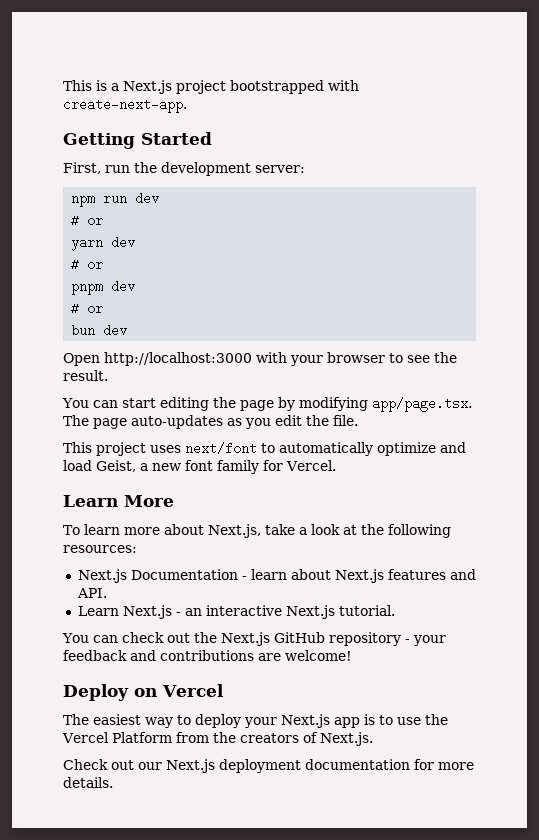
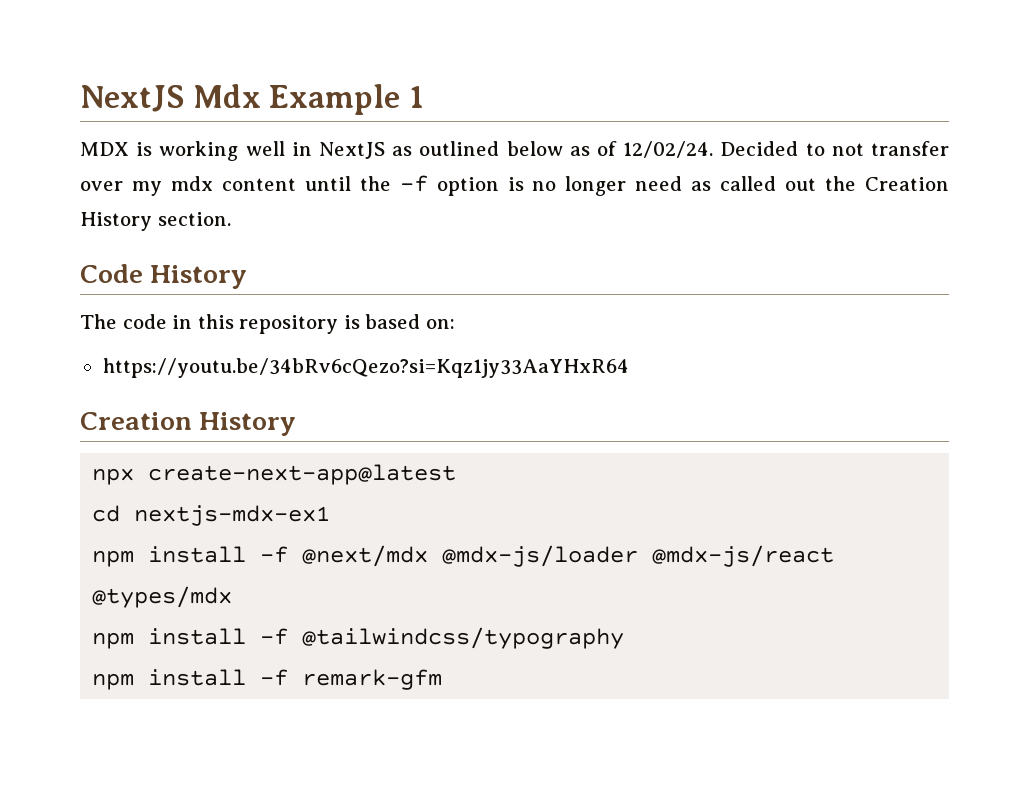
[63,80,359,94] [63,98,187,113] [63,132,212,149] [63,162,305,176] [71,192,160,207] [71,214,104,227] [71,236,136,251] [71,258,104,271] [71,280,136,295] [71,302,104,315] [71,324,128,337] [63,352,457,366] [63,370,108,381] [62,397,472,412] [63,415,358,429] [63,442,466,456] [63,460,336,474] [63,495,174,507] [63,524,451,538] [63,545,137,553] [77,569,476,583] [76,588,107,598] [77,605,395,619] [62,632,446,646] [63,650,352,661] [63,684,224,701] [63,714,448,728] [62,732,373,746] [63,759,474,773] [63,777,113,788] This is a Next.js project bootstrapped with create-next-app. // Getting Started // First, run the development server: // npm run dev // # or // yarn dev // # or // pnpm dev // # or // bun dev // Open http://localhost:3000 with your browser to see the result. // You can start editing the page by modifying app/page.tsx. The page auto-updates as you edit the file. // This project uses next/font to automatically optimize and load Geist, a new font family for Vercel. // Learn More // To learn more about Next.js, take a look at the following resources: // Next.js Documentation - learn about Next.js features and API. // Learn Next.js - an interactive Next.js tutorial. // You can check out the Next.js GitHub repository - your feedback and contributions are welcome! // Deploy on Vercel // The easiest way to deploy your Next.js app is to use the Vercel Platform from the creators of Next.js. // Check out our Next.js deployment documentation for more details. -> [80,84,424,115] [80,141,950,161] [80,175,949,196] [80,212,231,231] [80,264,248,289] [80,314,455,334] [102,358,629,378] [80,412,297,436] [92,464,457,485] [92,505,331,526] [92,545,835,567] [92,586,233,608] [92,627,625,649] [92,669,443,690] NextJS Mdx Example 1 // MDX is working well in NextJS as outlined below as of 12/02/24. Decided to not transfer over my mdx content until the -f option is no longer need as called out the Creation History section. // Code History // The code in this repository is based on: // https://youtu.be/34bRv6cQezo?si=Kqz1jy33AaYHxR64 // Creation History // npx create-next-app@latest // cd nextjs-mdx-ex1 // npm install -f @next/mdx @mdx-js/loader @mdx-js/react @types/mdx // npm install -f @tailwindcss/typography // npm install -f remark-gfm

